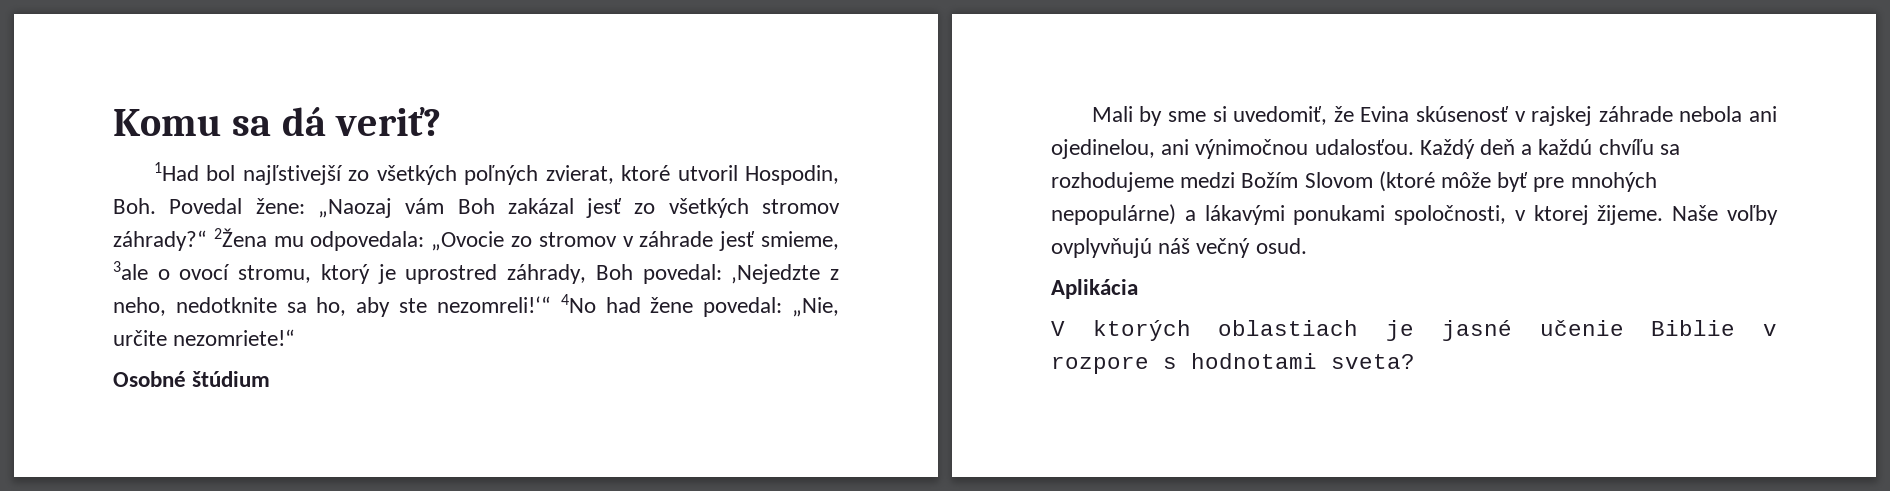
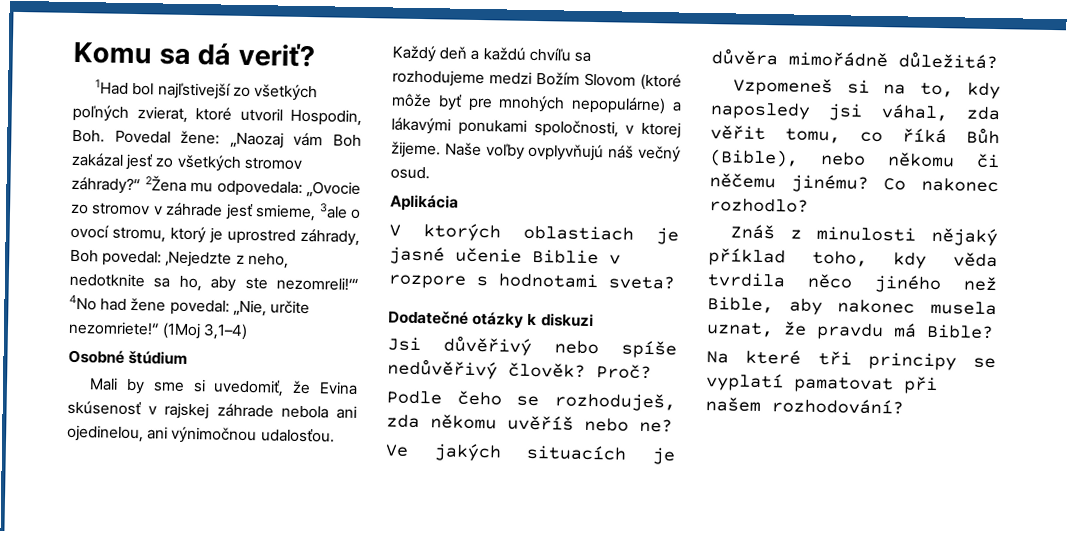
(296, 337) none -> [162,322,249,341] (1Moj 3,1–4)
(1415, 361) none -> [388,310,594,329] [387,335,677,359] [387,358,652,380] [386,390,676,412] [386,414,673,433] [385,443,676,465] [711,48,998,70] [733,77,1001,100] [710,102,1001,122] [710,125,1000,145] [709,149,1000,169] [709,173,999,193] [709,198,809,213] [730,224,998,247] [708,248,998,269] [707,272,998,294] [707,296,997,316] [706,321,994,341] [706,349,996,371] [706,373,938,395] [705,397,904,415] // Dodatečné otázky k diskuzi // Jsi důvěřivý nebo spíše nedůvěřivý člověk? Proč? // Podle čeho se rozhoduješ, zda někomu uvěříš nebo ne? // Ve jakých situacích je důvěra mimořádně důležitá? // Vzpomeneš si na to, kdy naposledy jsi váhal, zda věřit tomu, co říká Bůh (Bible), nebo někomu či něčemu jinému? Co nakonec rozhodlo? // Znáš z minulosti nějaký příklad toho, kdy věda tvrdila něco jiného než Bible, aby nakonec musela uznat, že pravdu má Bible? // Na které tři principy se vyplatí pamatovat při našem rozhodování?

